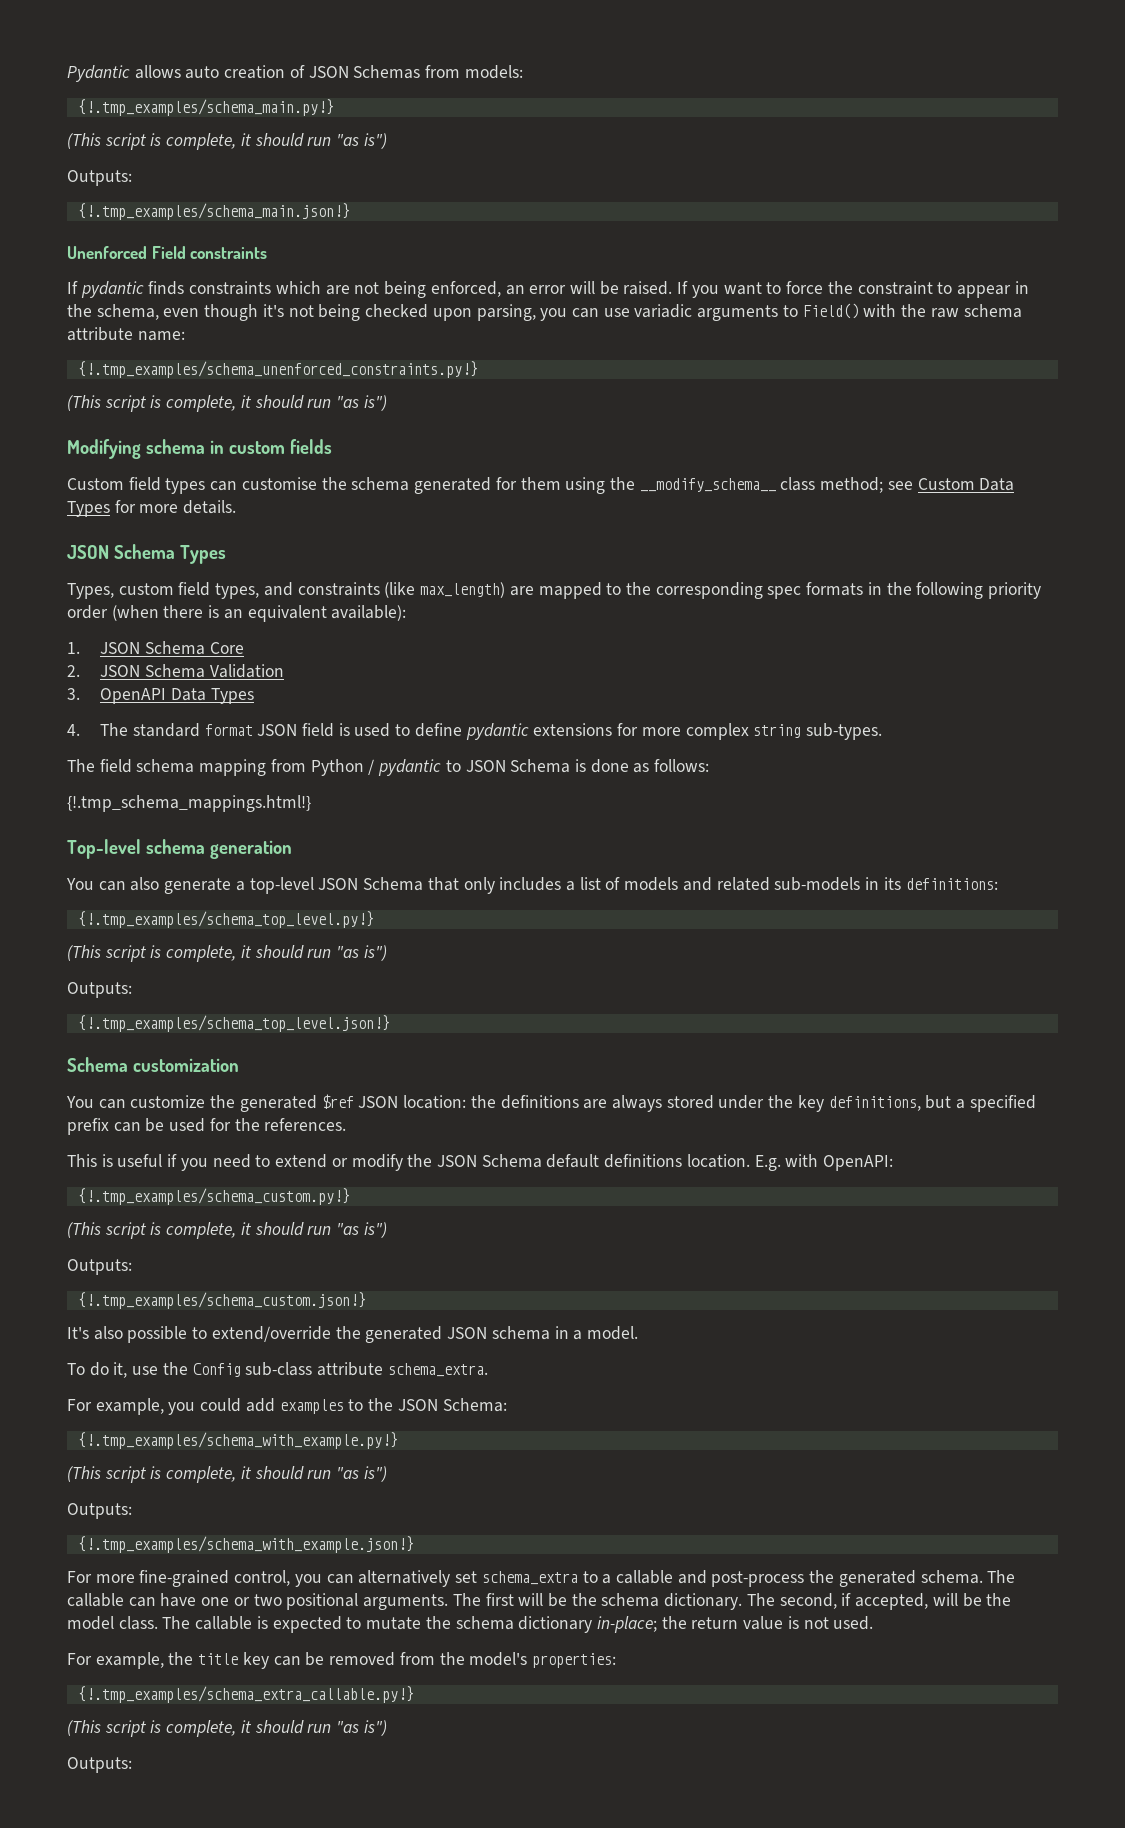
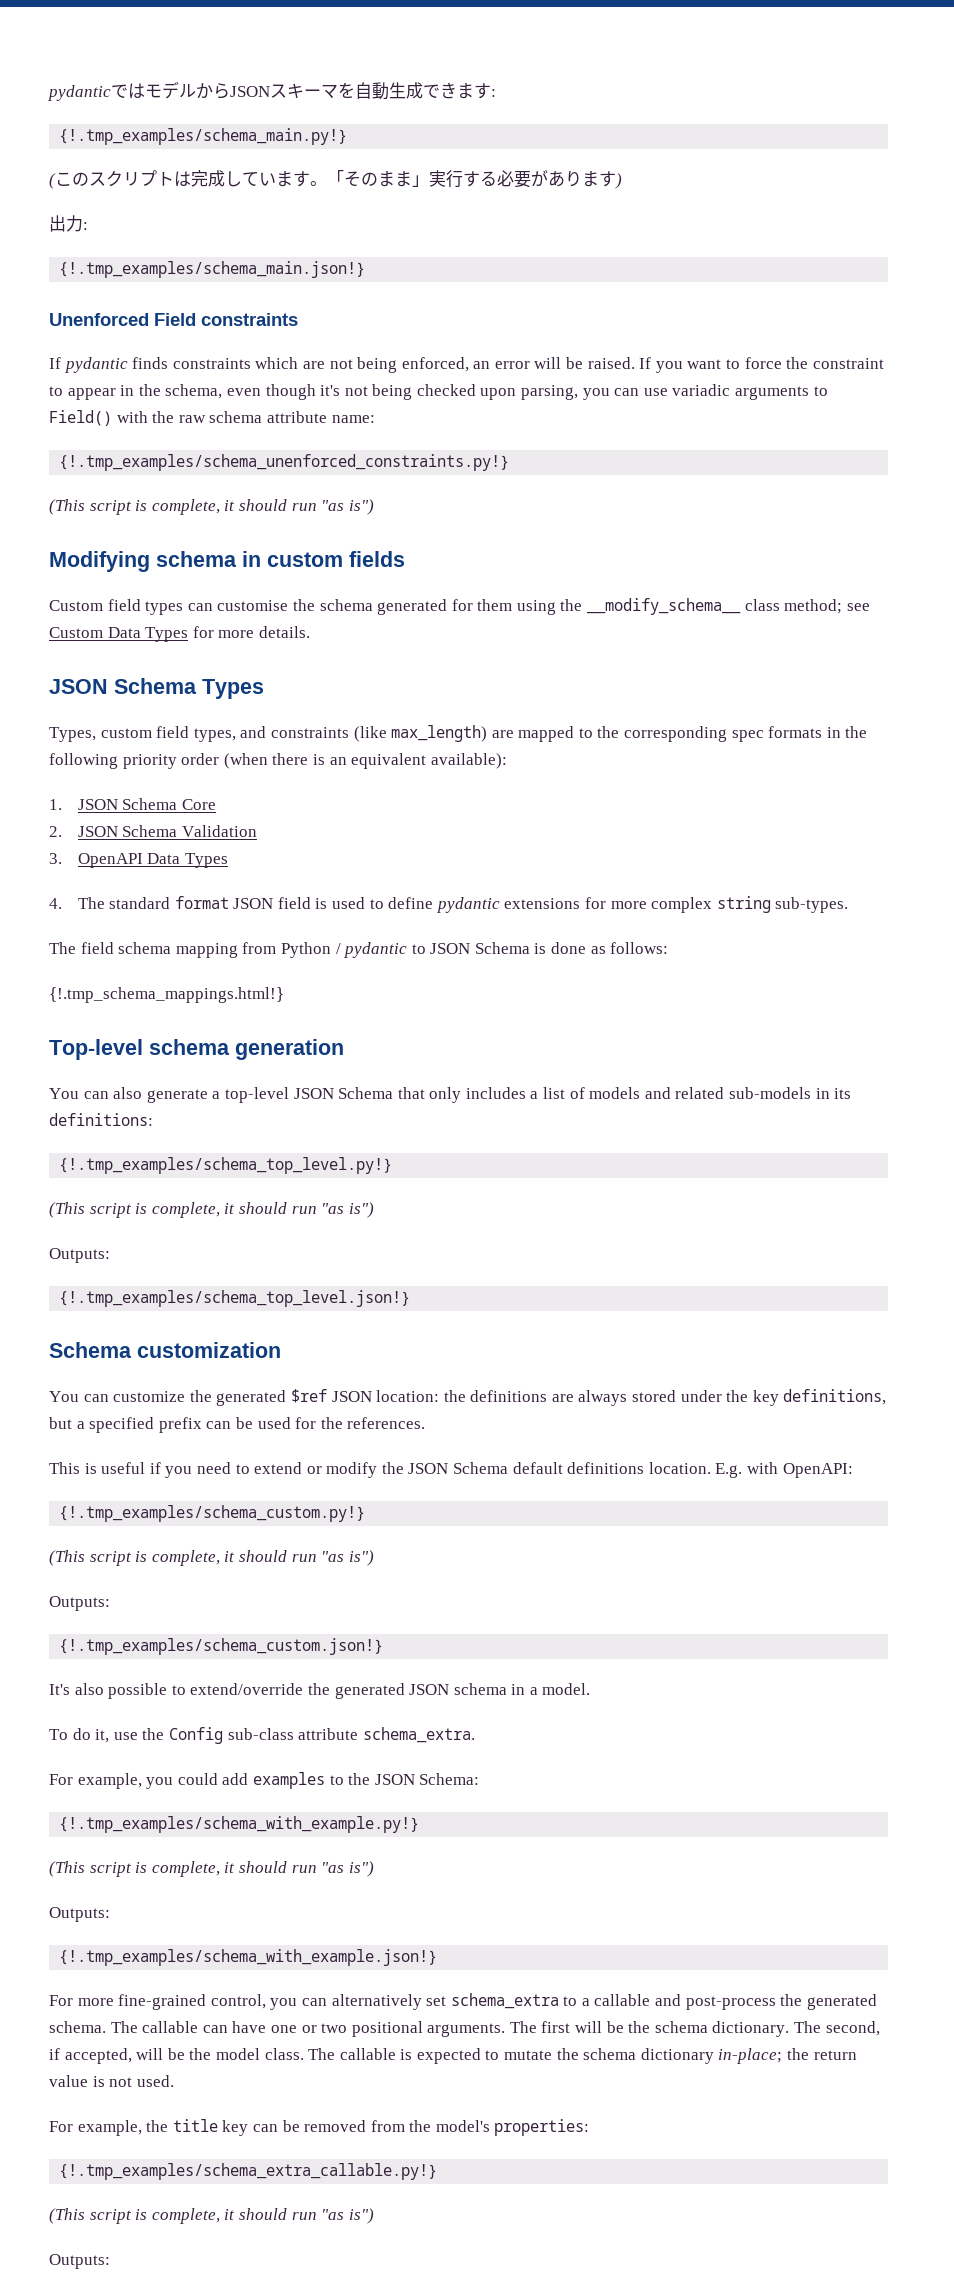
[67,65,523,82] [77,99,334,116] [67,133,387,150] [67,170,132,186] Pydantic allows auto creation of JSON Schemas from models: // {!.tmp_examples/schema_main.py!} // (This script is complete, it should run "as is") // Outputs: -> [48,81,496,101] [59,128,348,145] [49,170,622,189] [49,215,88,232] pydanticではモデルからJSONスキーマを自動生成できます: // {!.tmp_examples/schema_main.py!} // (このスクリプトは完成しています。「そのまま」実行する必要があります) // 出力:

